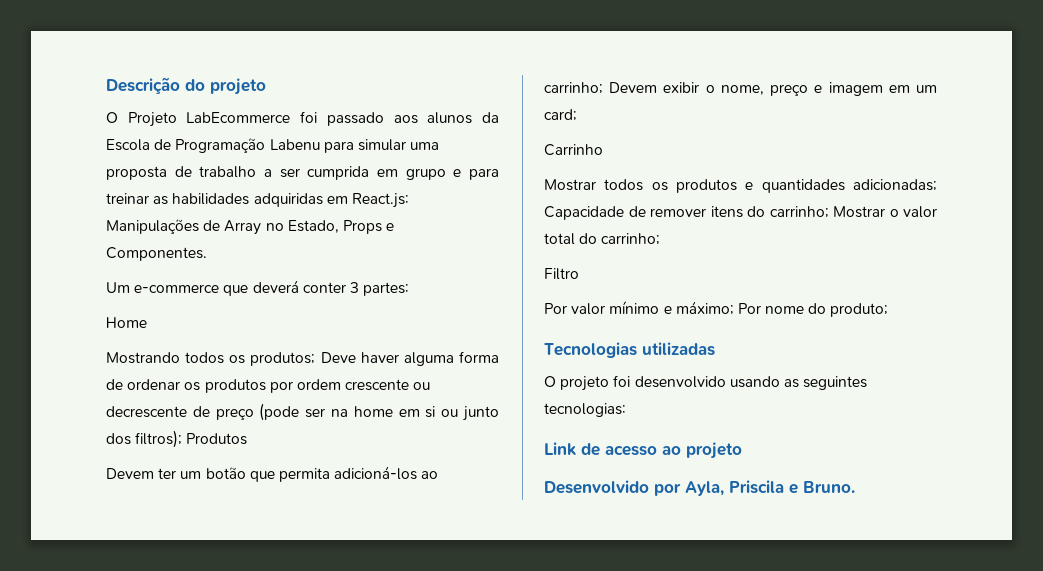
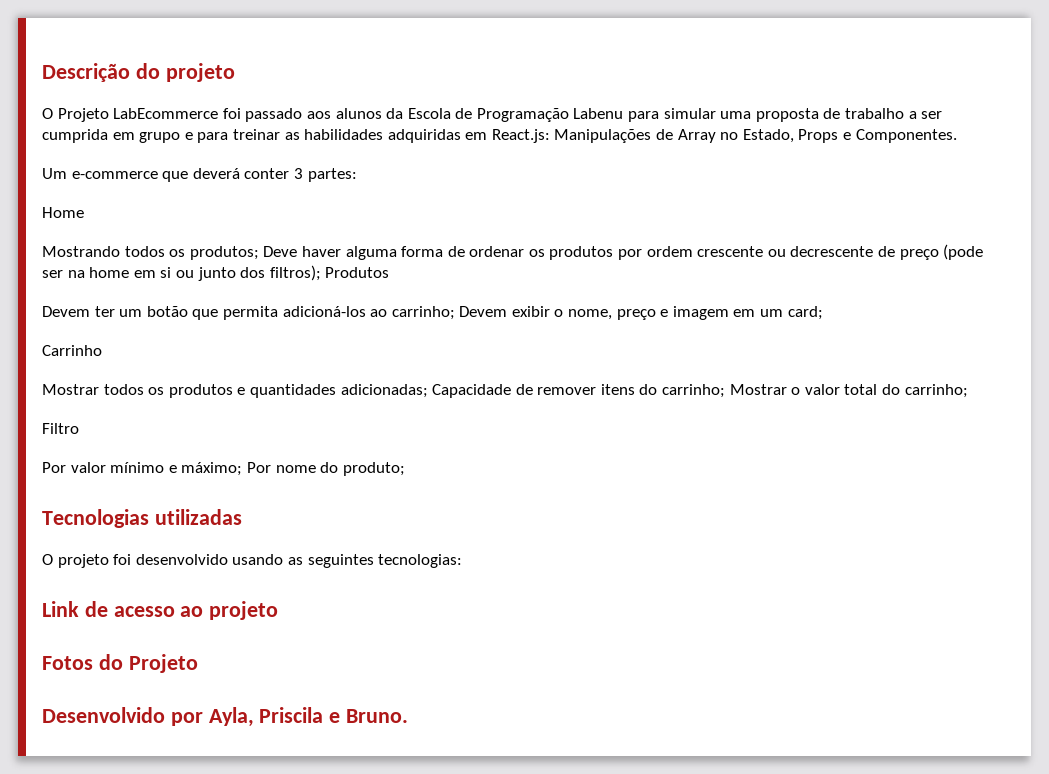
(742, 450) none -> [42,654,198,673] // Fotos do Projeto

